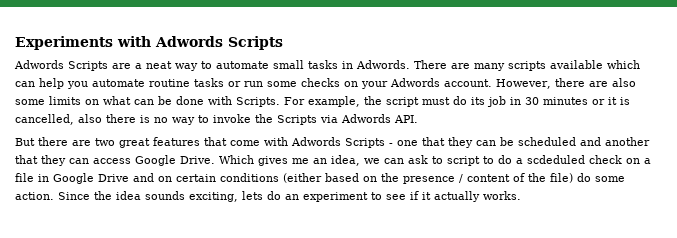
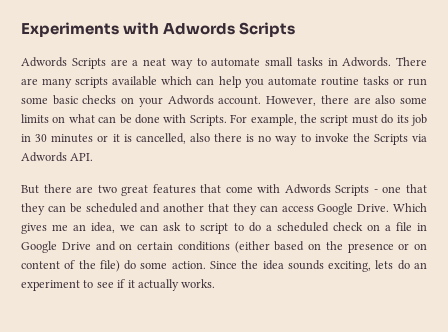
(297, 84) none -> [52,95,78,105] basic
[527,155,585,164] scdeduled -> [276,222,329,232] scheduled
[459,174,463,183] / -> [398,243,427,250] or on

